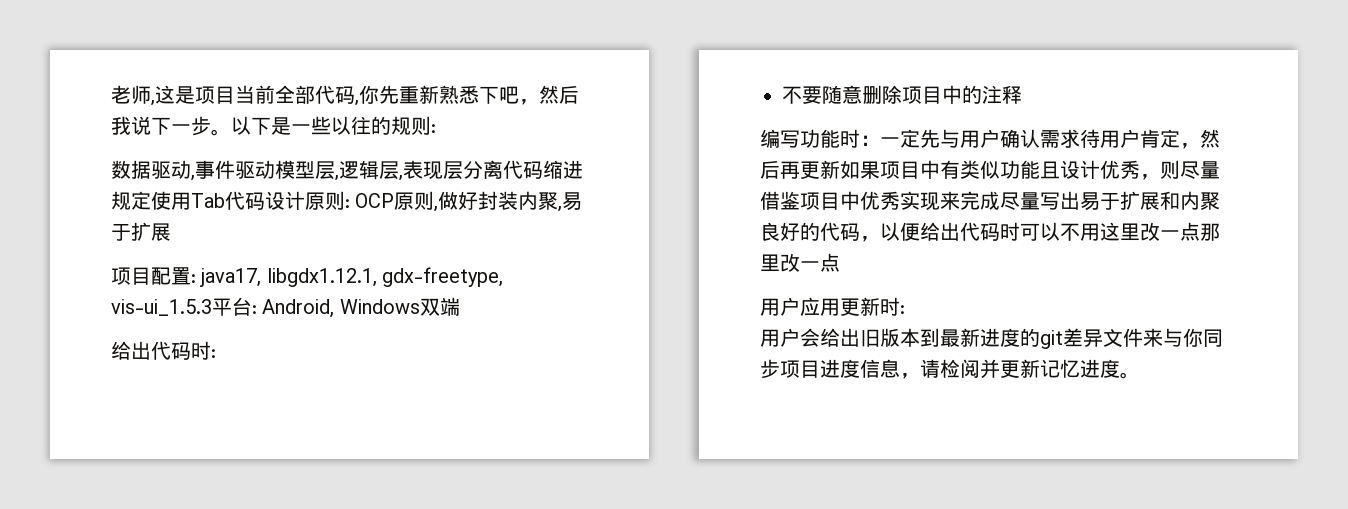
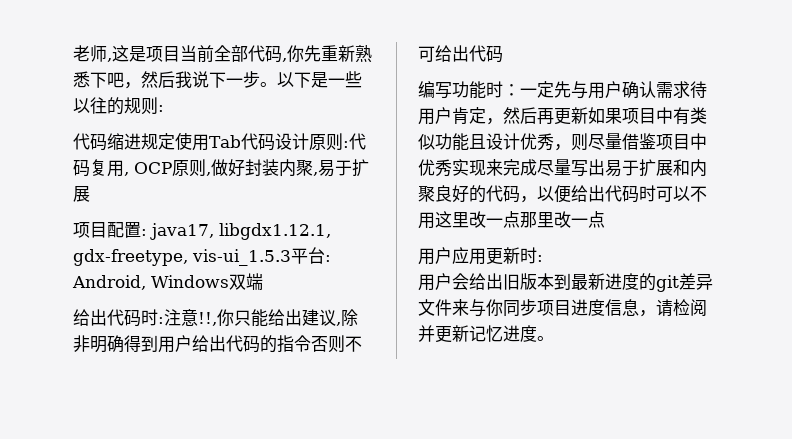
[111,160,503,181] 数据驱动,事件驱动模型层,逻辑层,表现层分离 -> (164, 108) none
(350, 203) none -> [348,133,366,150] [73,159,129,177] 代码复用,
[782,85,1022,104] // 不要随意删除项目中的注释 -> [164,309,358,327] [73,335,362,353] [418,45,503,63] 注意!!,你只能给出建议,除非明确得到用户给出代码的指令否则不可给出代码

